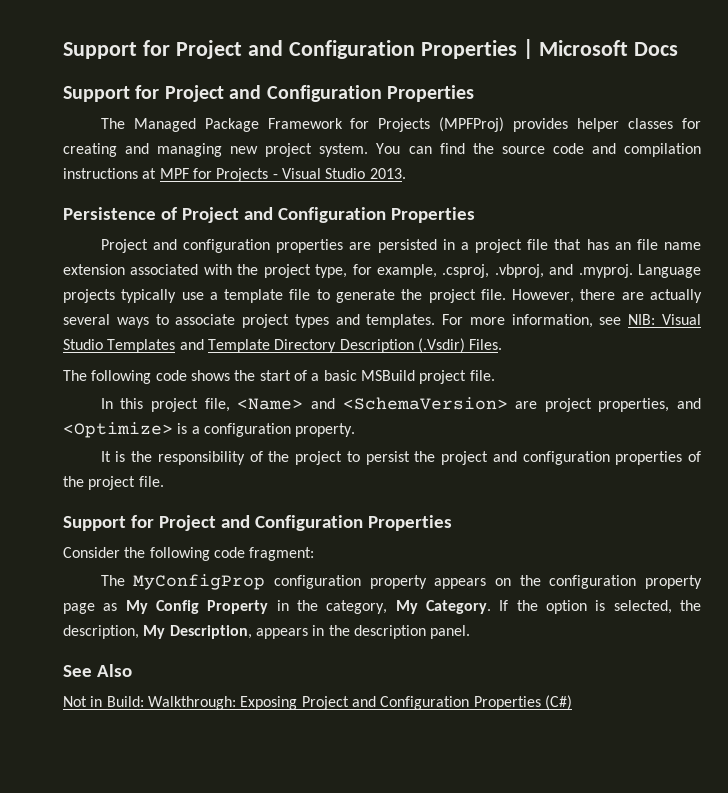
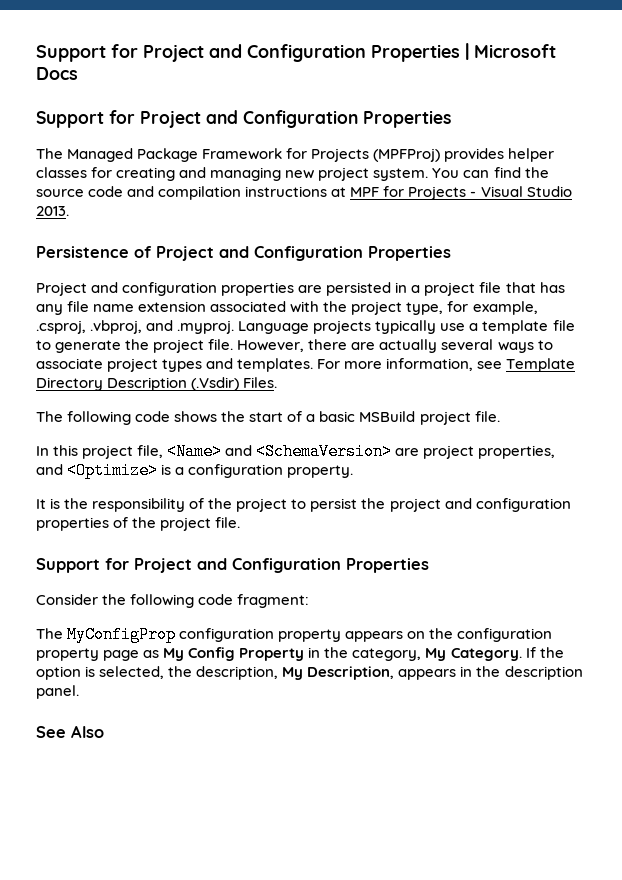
[614,242,631,250] an -> [36,304,63,315] any
[628,314,701,325] [63,339,204,353] NIB: Visual Studio Templates and -> (503, 365) none
[63,695,572,710] // Not in Build: Walkthrough: Exposing Project and Configuration Properties (C#) -> (104, 731) none

